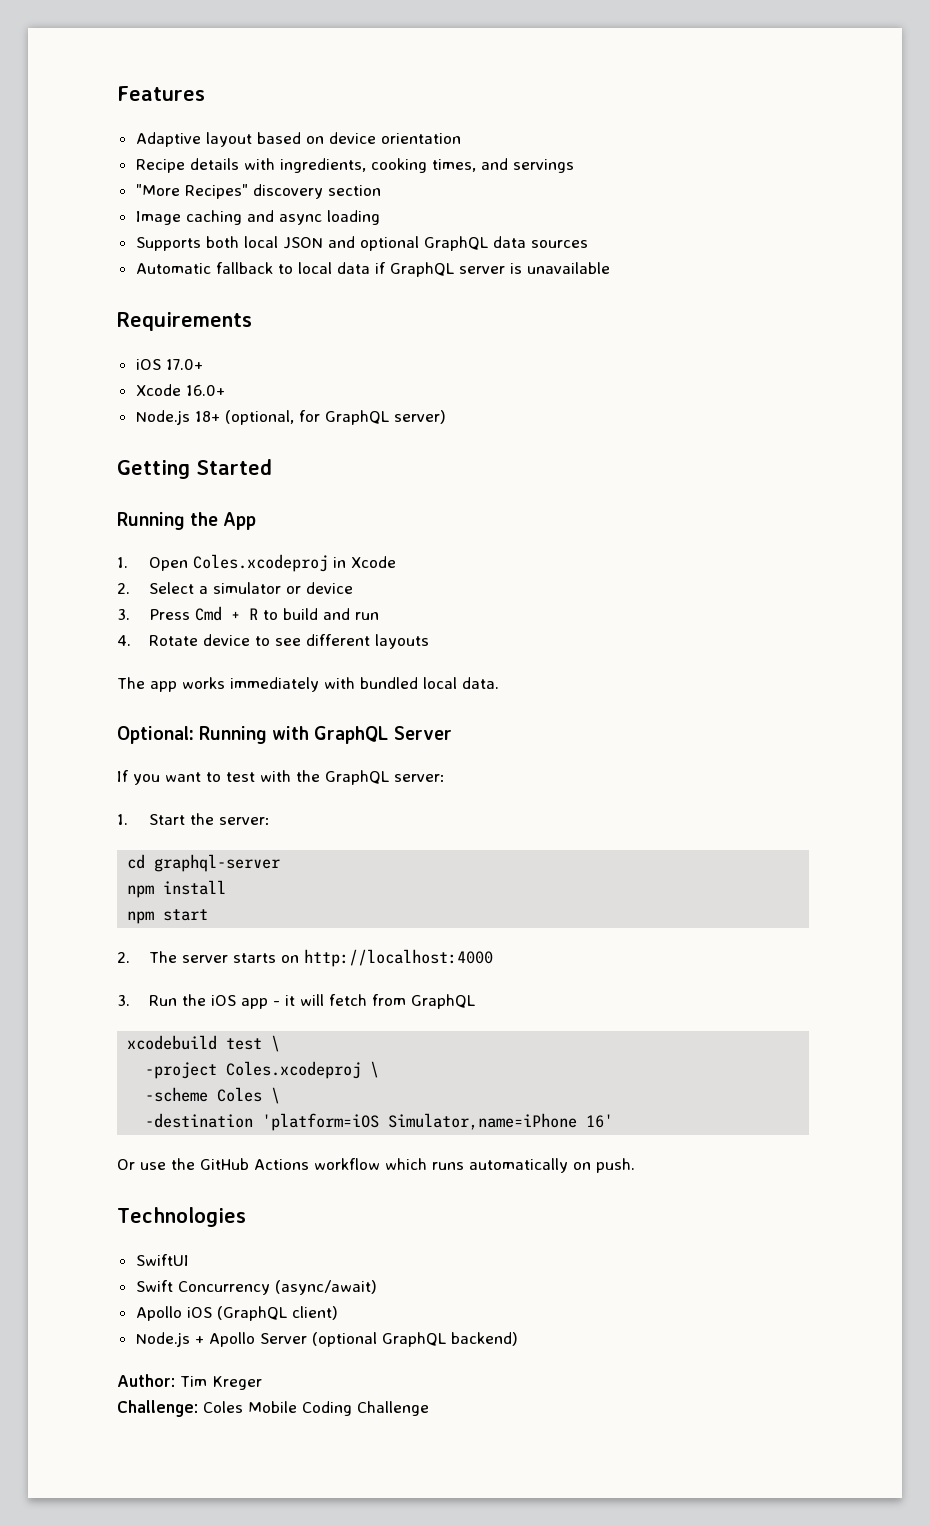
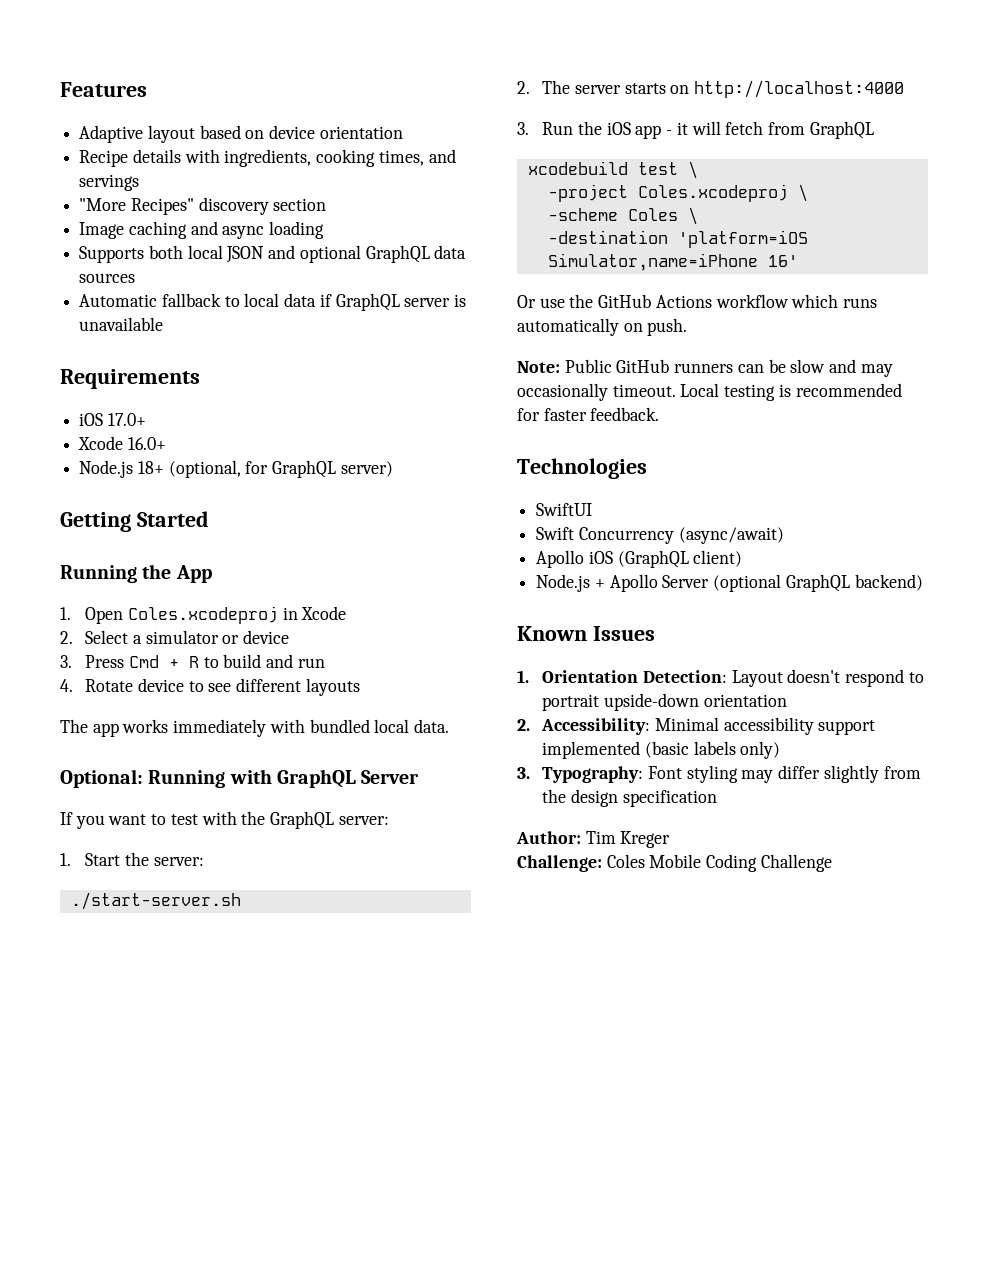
[127,854,281,872] [127,880,227,898] [127,909,209,924] cd graphql-server // npm install // npm start -> [70,892,241,910] ./start-server.sh
(635, 1165) none -> [517,359,893,377] [517,383,902,401] [517,407,660,421] // Note: Public GitHub runners can be slow and may occasionally timeout. Local testing is recommended for faster feedback.
(518, 1339) none -> [517,626,655,641] [517,669,924,687] [542,693,787,711] [517,717,876,735] [542,741,781,759] [517,765,921,783] [542,789,717,807] // Known Issues // 1. Orientation Detection: Layout doesn't respond to portrait upside-down orientation // 2. Accessibility: Minimal accessibility support implemented (basic labels only) // 3. Typography: Font styling may differ slightly from the design specification

